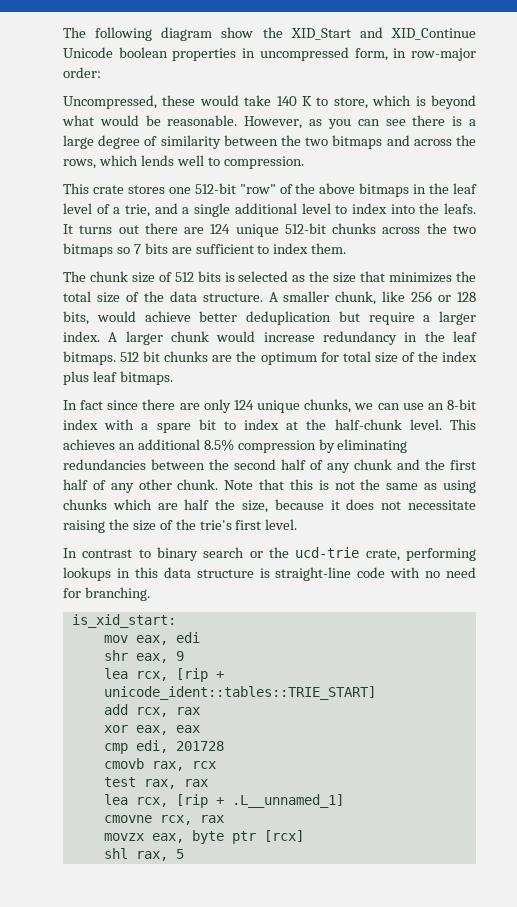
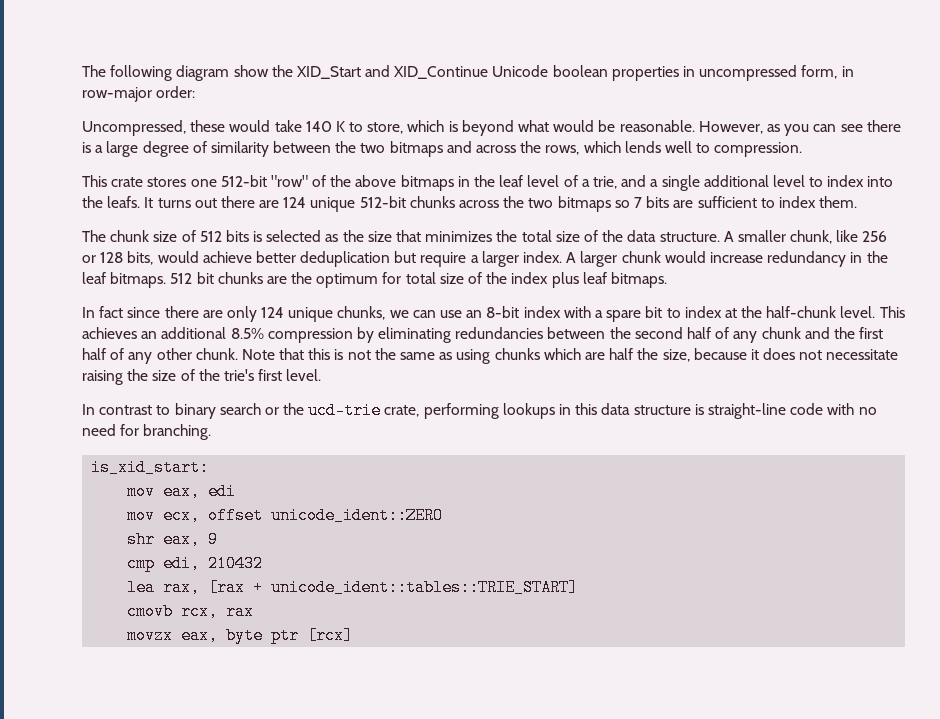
(200, 637) none -> [127,507,444,524] // mov ecx, offset unicode_ident::ZERO
[103,668,208,682] // lea rcx, [rip -> [127,555,264,572] [127,579,246,596] // cmp edi, 210432 // lea rax, [rax
[103,704,200,717] [103,725,200,735] [103,740,224,754] [103,758,216,771] [103,777,208,789] [103,794,344,808] [103,815,152,823] add rcx, rax // xor eax, eax // cmp edi, 201728 // cmovb rax, rcx // test rax, rax // lea rcx, [rip + .L__unnamed_1] // cmovne -> [127,603,174,620] cmovb
[103,848,184,861] // shl rax, 5 -> (354, 635) none

